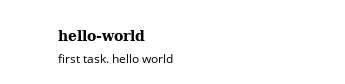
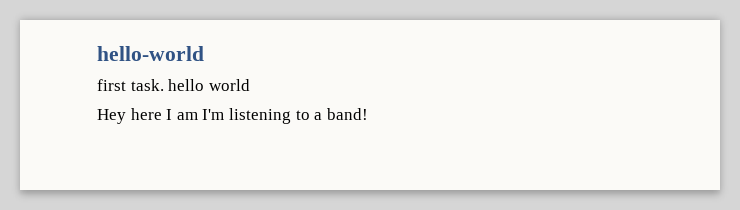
(174, 58) none -> [97,108,368,124] // Hey here I am I'm listening to a band!

